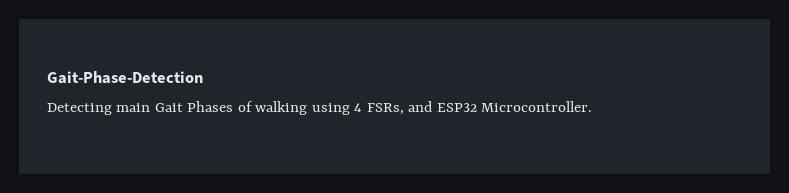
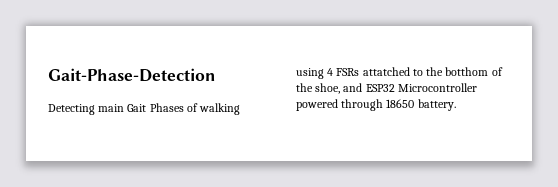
[366,101,593,115] FSRs, and ESP32 Microcontroller. -> [336,67,503,76] [296,83,477,94] [296,99,456,111] FSRs attatched to the botthom of the shoe, and ESP32 Microcontroller powered through 18650 battery.

